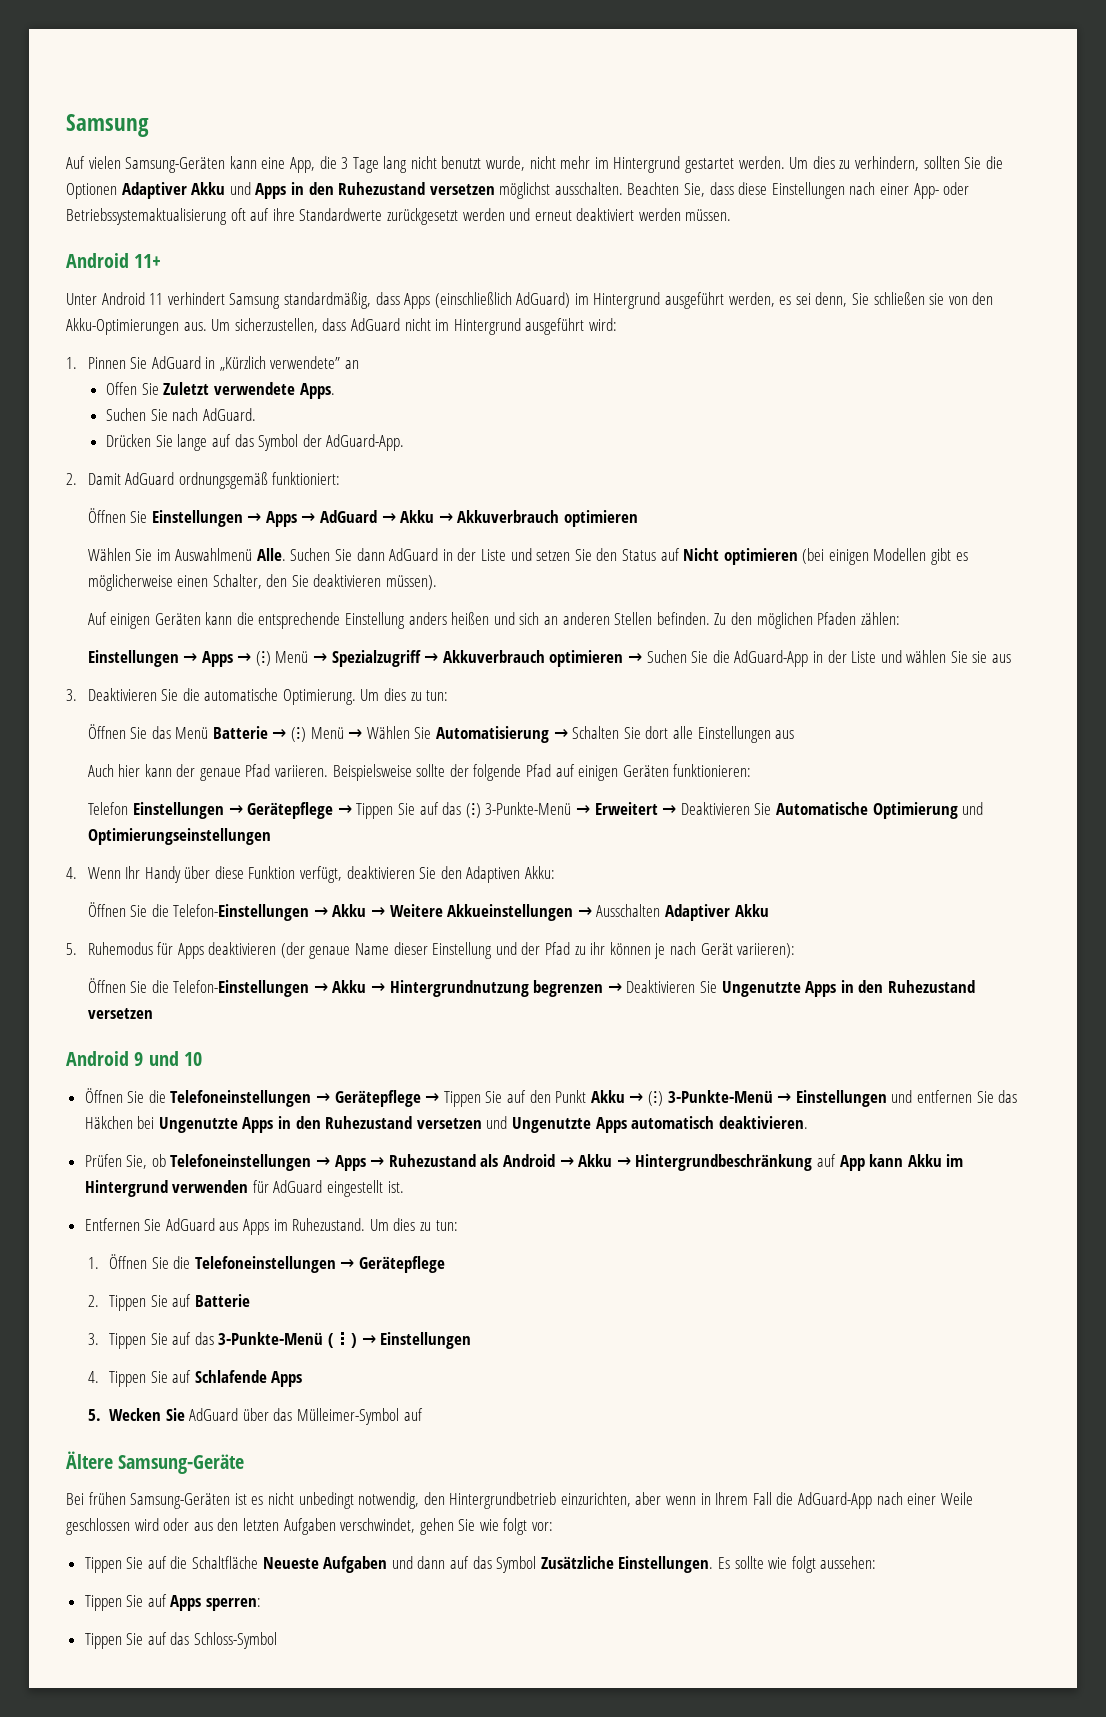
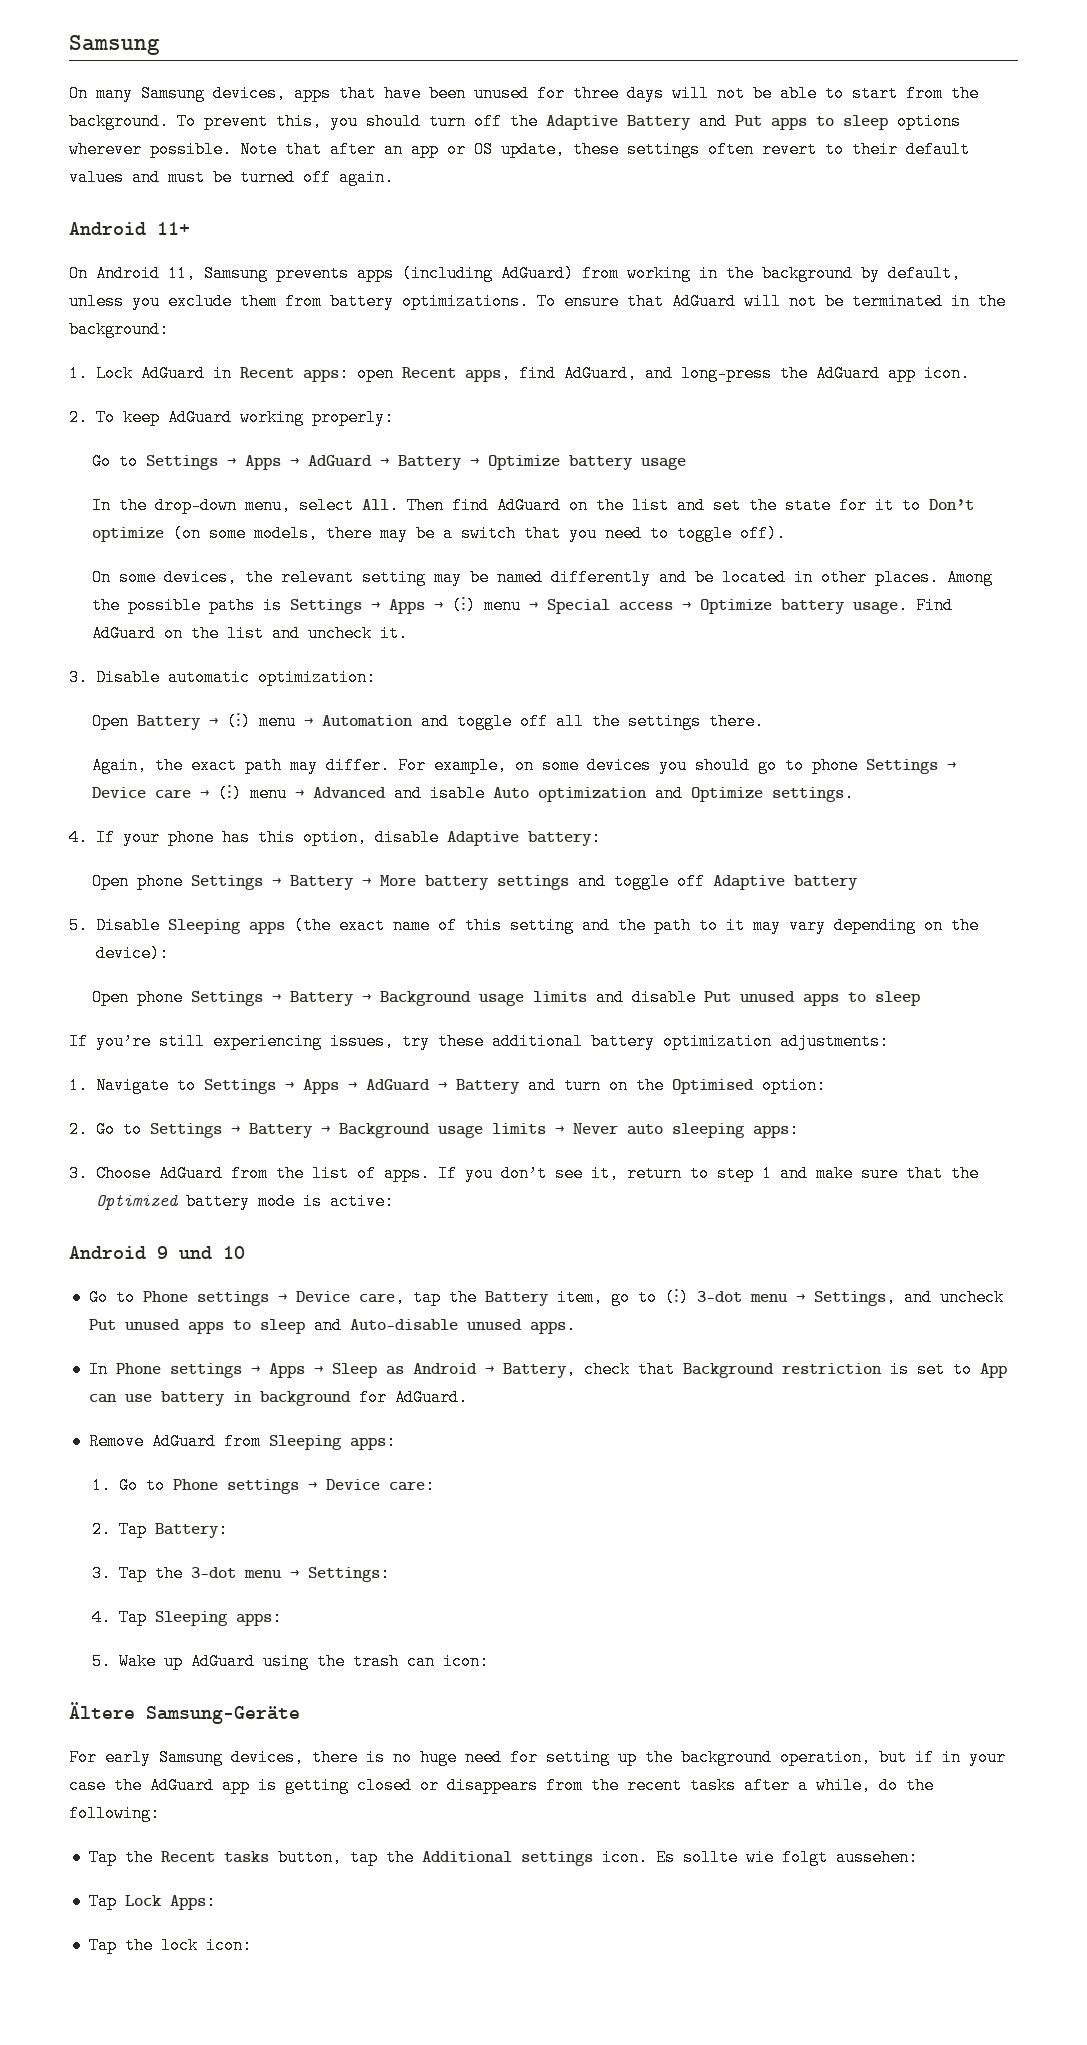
[66,156,1003,173] [66,182,970,199] [66,208,732,225] [66,253,162,268] [66,292,994,309] [66,318,617,335] [66,356,360,371] [106,382,335,399] [106,408,256,421] [106,434,405,451] [66,472,341,489] [87,508,638,527] [87,548,968,565] [87,574,438,591] [87,612,900,629] [87,650,1012,667] [66,688,449,705] [87,724,795,743] [87,764,752,781] [87,802,984,819] [87,828,271,845] [66,866,555,883] [87,902,769,921] [66,942,796,959] [87,978,975,997] [87,1008,153,1019] [66,1051,202,1066] [84,1088,1018,1107] [84,1116,808,1133] [84,1154,964,1171] [84,1180,404,1197] [84,1218,458,1235] [87,1254,445,1273] [87,1294,250,1311] [87,1332,472,1349] [87,1370,303,1387] [87,1408,423,1425] [66,1451,245,1474] [66,1492,973,1509] [66,1518,554,1535] [84,1556,714,1573] Auf vielen Samsung-Geräten kann eine App, die 3 Tage lang nicht benutzt wurde, nicht mehr im Hintergrund gestartet werden. Um dies zu verhindern, sollten Sie die Optionen Adaptiver Akku und Apps in den Ruhezustand versetzen möglichst ausschalten. Beachten Sie, dass diese Einstellungen nach einer App- oder Betriebssystemaktualisierung oft auf ihre Standardwerte zurückgesetzt werden und erneut deaktiviert werden müssen. // Android 11+ // Unter Android 11 verhindert Samsung standardmäßig, dass Apps (einschließlich AdGuard) im Hintergrund ausgeführt werden, es sei denn, Sie schließen sie von den Akku-Optimierungen aus. Um sicherzustellen, dass AdGuard nicht im Hintergrund ausgeführt wird: // 1. Pinnen Sie AdGuard in „Kürzlich verwendete” an // Offen Sie Zuletzt verwendete Apps. // Suchen Sie nach AdGuard. // Drücken Sie lange auf das Symbol der AdGuard-App. // 2. Damit AdGuard ordnungsgemäß funktioniert: // Öffnen Sie Einstellungen → Apps → AdGuard → Akku → Akkuverbrauch optimieren // Wählen Sie im Auswahlmenü Alle. Suchen Sie dann AdGuard in der Liste und setzen Sie den Status auf Nicht optimieren (bei einigen Modellen gibt es möglicherweise einen Schalter, den Sie deaktivieren müssen). // Auf einigen Geräten kann die entsprechende Einstellung anders heißen und sich an anderen Stellen befinden. Zu den möglichen Pfaden zählen: // Einstellungen → Apps → (⁝) Menü → Spezialzugriff → Akkuverbrauch optimieren → Suchen Sie die AdGuard-App in der Liste und wählen Sie sie aus // 3. Deaktivieren Sie die automatische Optimierung. Um dies zu tun: // Öffnen Sie das Menü Batterie → (⁝) Menü → Wählen Sie Automatisierung → Schalten Sie dort alle Einstellungen aus // Auch hier kann der genaue Pfad variieren. Beispielsweise sollte der folgende Pfad auf einigen Geräten funktionieren: // Telefon Einstellungen → Gerätepflege → Tippen Sie auf das (⁝) 3-Punkte-Menü → Erweitert → Deaktivieren Sie Automatische Optimierung und Optimierungseinstellungen // 4. Wenn Ihr Handy über diese Funktion verfügt, deaktivieren Sie den Adaptiven Akku: // Öffnen Sie die Telefon-Einstellungen → Akku → Weitere Akkueinstellungen → Ausschalten Adaptiver Akku // 5. Ruhemodus für Apps deaktivieren (der genaue Name dieser Einstellung und der Pfad zu ihr können je nach Gerät variieren): // Öffnen Sie die Telefon-Einstellungen → Akku → Hintergrundnutzung begrenzen → Deaktivieren Sie Ungenutzte Apps in den Ruhezustand versetzen // Android 9 und 10 // Öffnen Sie die Telefoneinstellungen → Gerätepflege → Tippen Sie auf den Punkt Akku → (⁝) 3-Punkte-Menü → Einstellungen und entfernen Sie das Häkchen bei Ungenutzte Apps in den Ruhezustand versetzen und Ungenutzte Apps automatisch deaktivieren. // Prüfen Sie, ob Telefoneinstellungen → Apps → Ruhezustand als Android → Akku → Hintergrundbeschränkung auf App kann Akku im Hintergrund verwenden für AdGuard eingestellt ist. // Entfernen Sie AdGuard aus Apps im Ruhezustand. Um dies zu tun: // 1. Öffnen Sie die Telefoneinstellungen → Gerätepflege // 2. Tippen Sie auf Batterie // 3. Tippen Sie auf das 3-Punkte-Menü (⋮) → Einstellungen // 4. Tippen Sie auf Schlafende Apps // 5. Wecken Sie AdGuard über das Mülleimer-Symbol auf // Ältere Samsung-Geräte // Bei frühen Samsung-Geräten ist es nicht unbedingt notwendig, den Hintergrundbetrieb einzurichten, aber wenn in Ihrem Fall die AdGuard-App nach einer Weile geschlossen wird oder aus den letzten Aufgaben verschwindet, gehen Sie wie folgt vor: // Tippen Sie auf die Schaltfläche Neueste Aufgaben und dann auf das Symbol Zusätzliche Einstellungen. -> [69,85,979,102] [69,113,961,130] [69,141,970,158] [69,169,394,186] [69,222,190,235] [69,265,961,282] [69,293,1006,310] [69,321,169,338] [69,365,970,382] [69,409,394,426] [91,453,686,470] [91,497,974,514] [91,525,786,542] [91,569,993,586] [91,597,953,614] [91,625,408,642] [69,669,376,686] [91,713,764,730] [91,757,956,774] [91,785,854,802] [69,829,601,846] [91,873,858,890] [69,917,979,934] [96,945,169,962] [91,989,920,1006] [69,1033,889,1050] [69,1077,826,1094] [69,1121,799,1138] [69,1165,979,1182] [96,1193,394,1210] [69,1246,245,1259] [88,1289,1004,1306] [88,1317,576,1334] [88,1361,1007,1378] [88,1389,468,1406] [88,1433,396,1450] [91,1477,435,1494] [91,1521,228,1538] [91,1565,390,1582] [91,1609,282,1626] [91,1653,489,1670] [69,1702,300,1724] [69,1749,1006,1766] [69,1777,934,1794] [69,1805,160,1822] [88,1849,648,1866] On many Samsung devices, apps that have been unused for three days will not be able to start from the background. To prevent this, you should turn off the Adaptive Battery and Put apps to sleep options wherever possible. Note that after an app or OS update, these settings often revert to their default values and must be turned off again. // Android 11+ // On Android 11, Samsung prevents apps (including AdGuard) from working in the background by default, unless you exclude them from battery optimizations. To ensure that AdGuard will not be terminated in the background: // 1. Lock AdGuard in Recent apps: open Recent apps, find AdGuard, and long-press the AdGuard app icon. // 2. To keep AdGuard working properly: // Go to Settings → Apps → AdGuard → Battery → Optimize battery usage // In the drop-down menu, select All. Then find AdGuard on the list and set the state for it to Don’t optimize (on some models, there may be a switch that you need to toggle off). // On some devices, the relevant setting may be named differently and be located in other places. Among the possible paths is Settings → Apps → (⁝) menu → Special access → Optimize battery usage. Find AdGuard on the list and uncheck it. // 3. Disable automatic optimization: // Open Battery → (⁝) menu → Automation and toggle off all the settings there. // Again, the exact path may differ. For example, on some devices you should go to phone Settings → Device care → (⁝) menu → Advanced and isable Auto optimization and Optimize settings. // 4. If your phone has this option, disable Adaptive battery: // Open phone Settings → Battery → More battery settings and toggle off Adaptive battery // 5. Disable Sleeping apps (the exact name of this setting and the path to it may vary depending on the device): // Open phone Settings → Battery → Background usage limits and disable Put unused apps to sleep // If you’re still experiencing issues, try these additional battery optimization adjustments: // 1. Navigate to Settings → Apps → AdGuard → Battery and turn on the Optimised option: // 2. Go to Settings → Battery → Background usage limits → Never auto sleeping apps: // 3. Choose AdGuard from the list of apps. If you don’t see it, return to step 1 and make sure that the Optimized battery mode is active: // Android 9 und 10 // Go to Phone settings → Device care, tap the Battery item, go to (⁝) 3-dot menu → Settings, and uncheck Put unused apps to sleep and Auto-disable unused apps. // In Phone settings → Apps → Sleep as Android → Battery, check that Background restriction is set to App can use battery in background for AdGuard. // Remove AdGuard from Sleeping apps: // 1. Go to Phone settings → Device care: // 2. Tap Battery: // 3. Tap the 3-dot menu → Settings: // 4. Tap Sleeping apps: // 5. Wake up AdGuard using the trash can icon: // Ältere Samsung-Geräte // For early Samsung devices, there is no huge need for setting up the background operation, but if in your case the AdGuard app is getting closed or disappears from the recent tasks after a while, do the following: // Tap the Recent tasks button, tap the Additional settings icon.
[84,1594,262,1611] [84,1632,278,1649] Tippen Sie auf Apps sperren: // Tippen Sie auf das Schloss-Symbol -> [88,1893,216,1910] [88,1937,252,1954] Tap Lock Apps: // Tap the lock icon:

